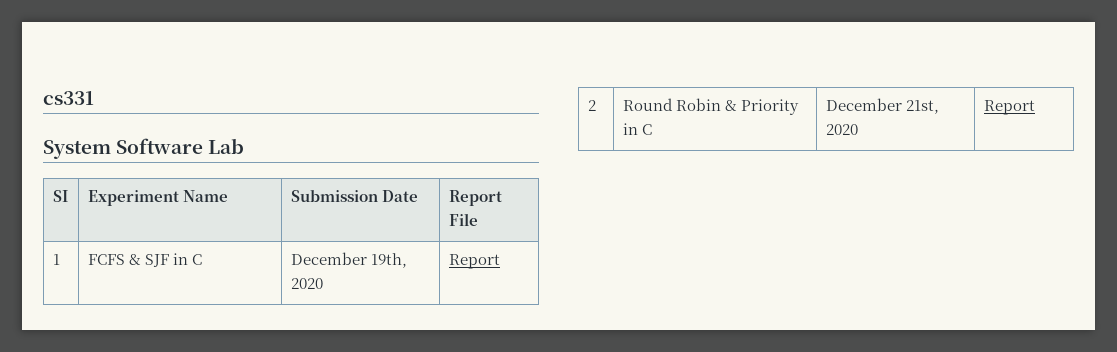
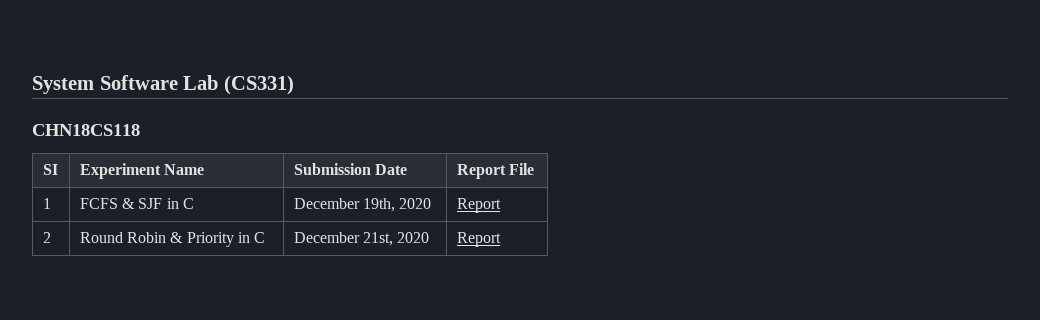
[43,91,94,105] cs331 // -> (32, 85) none
(245, 146) none -> [223,75,294,95] [32,124,140,136] (CS331) // CHN18CS118

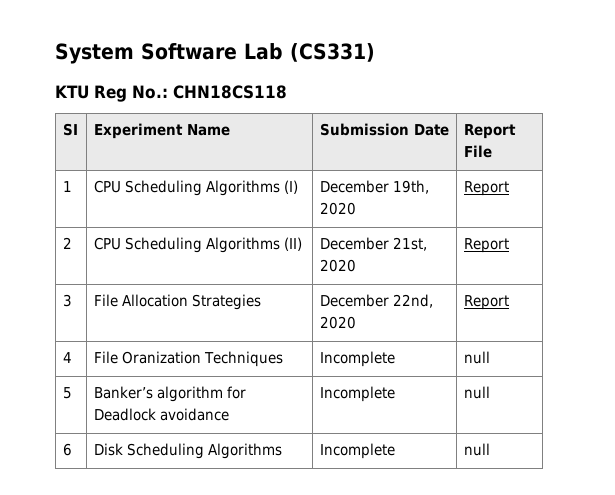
(294, 85) none -> [55,85,168,102] KTU Reg No.:
[79,198,194,209] FCFS & SJF in C -> [93,180,298,196] CPU Scheduling Algorithms (I)
[79,232,266,247] [293,232,430,246] [456,232,501,247] Round Robin & Priority in C | December 21st, 2020 | Report -> [93,237,302,253] [319,237,427,251] [319,259,356,272] [463,238,509,253] [62,294,72,307] [93,294,261,310] [319,294,433,308] [319,316,356,329] [463,295,509,310] [62,352,72,363] [93,351,283,367] [319,351,395,367] [463,351,490,364] [62,387,72,399] [93,386,246,402] [93,408,229,421] [319,386,395,402] [463,386,490,399] [62,443,72,456] [93,443,282,459] [319,443,395,459] [463,443,490,456] CPU Scheduling Algorithms (II) | December 21st, 2020 | Report // 3 | File Allocation Strategies | December 22nd, 2020 | Report // 4 | File Oranization Techniques | Incomplete | null // 5 | Banker’s algorithm for Deadlock avoidance | Incomplete | null // 6 | Disk Scheduling Algorithms | Incomplete | null

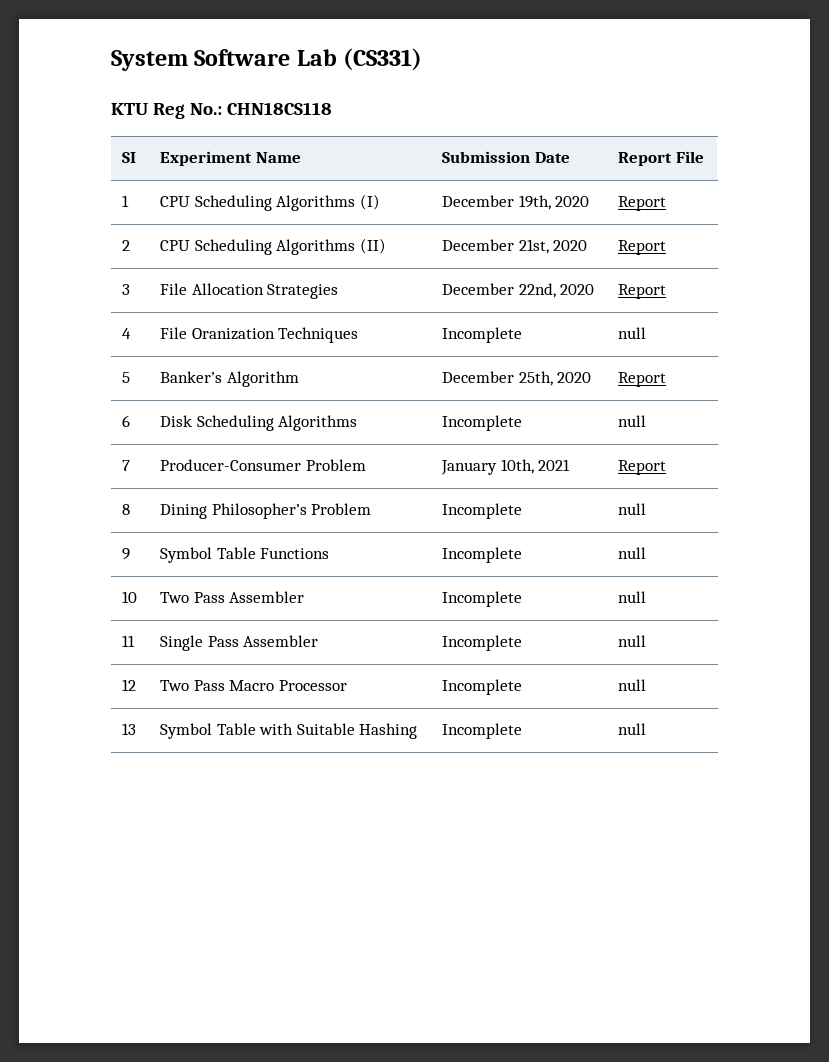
[156,386,246,402] [93,408,229,421] [319,386,395,402] [463,386,490,399] algorithm for Deadlock avoidance | Incomplete | null -> [226,371,299,387] [442,371,592,386] [618,372,667,387] Algorithm | December 25th, 2020 | Report
(490, 449) none -> [122,460,131,471] [160,459,366,471] [441,459,571,475] [618,460,667,475] [122,504,131,515] [160,503,372,519] [442,503,523,519] [618,503,647,515] [122,548,131,560] [160,547,330,563] [442,547,523,563] [618,547,647,559] [122,591,138,603] [160,591,305,603] [442,591,523,607] [618,591,647,603] [122,635,136,647] [160,635,319,651] [442,635,523,651] [618,635,647,647] [122,679,137,691] [160,680,347,691] [442,679,523,695] [618,679,647,691] [122,723,137,735] [160,723,418,739] [442,723,523,739] [618,723,647,735] // 7 | Producer-Consumer Problem | January 10th, 2021 | Report // 8 | Dining Philosopher’s Problem | Incomplete | null // 9 | Symbol Table Functions | Incomplete | null // 10 | Two Pass Assembler | Incomplete | null // 11 | Single Pass Assembler | Incomplete | null // 12 | Two Pass Macro Processor | Incomplete | null // 13 | Symbol Table with Suitable Hashing | Incomplete | null

